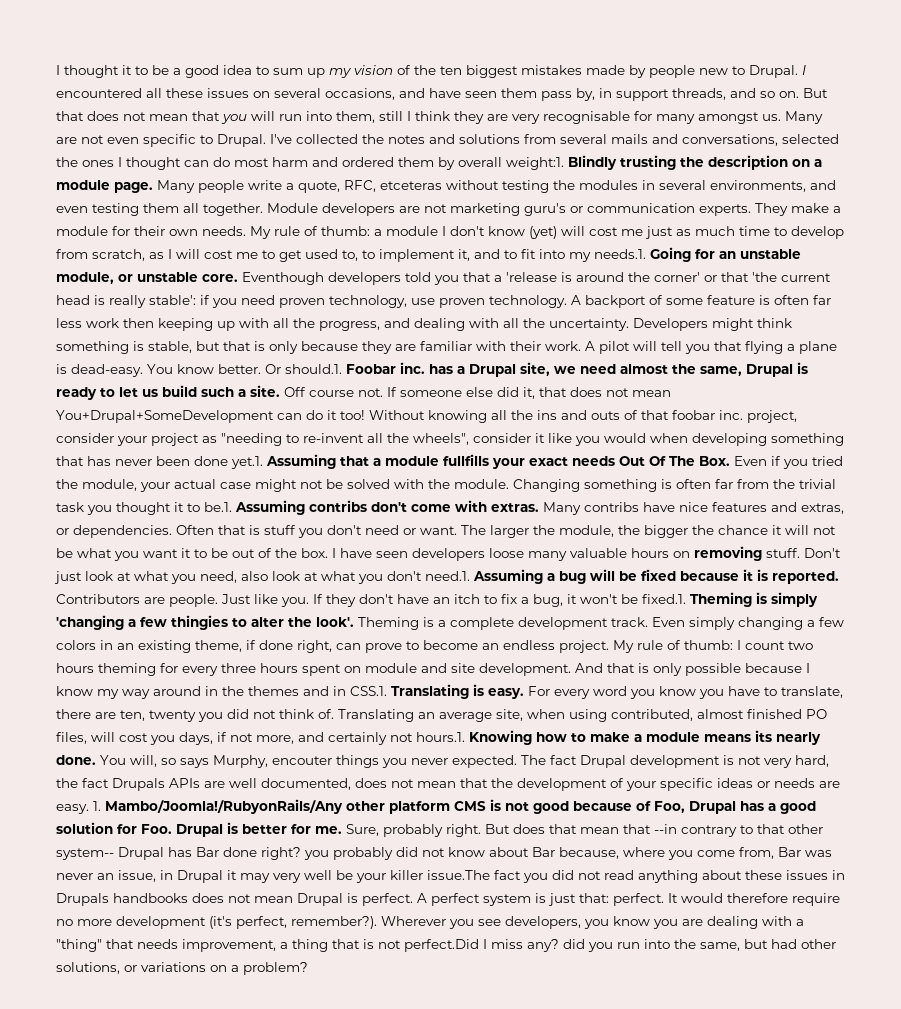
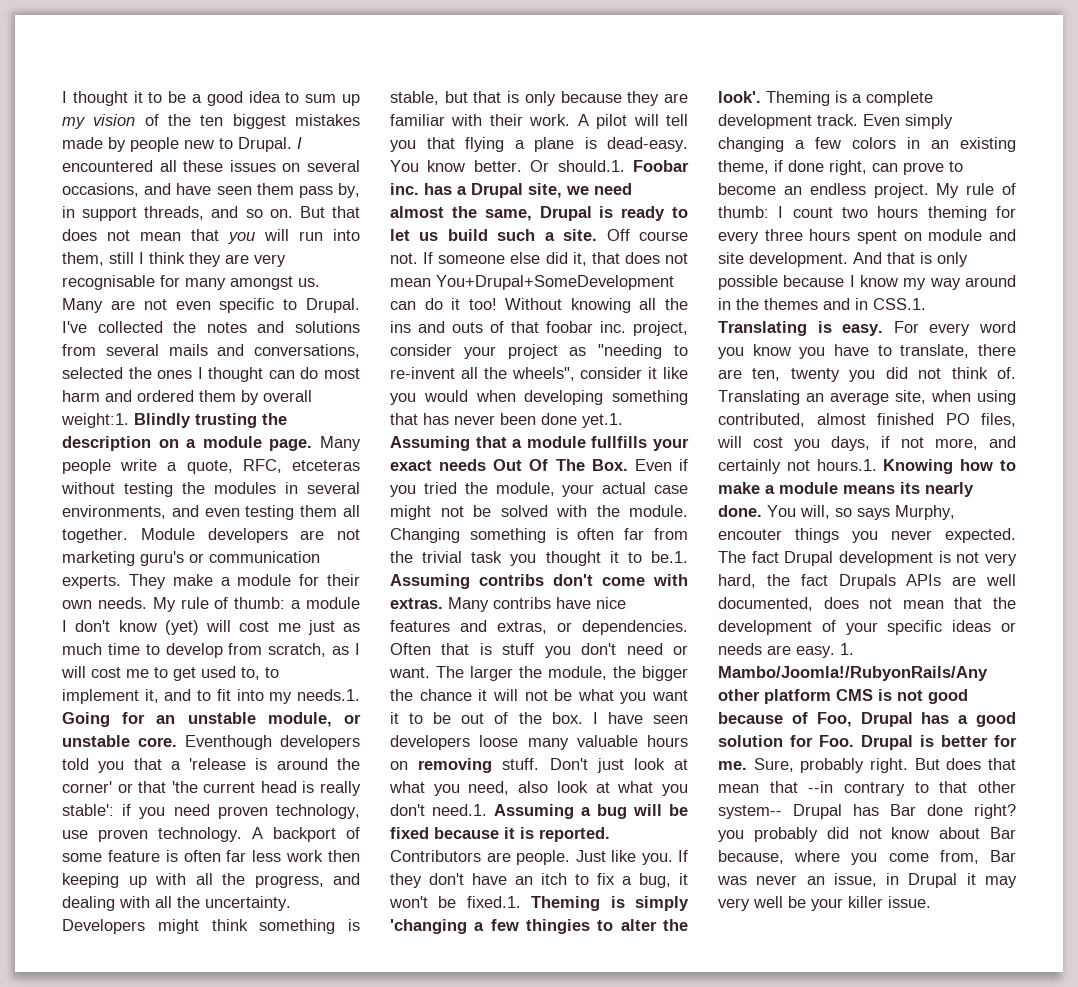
[427,870,845,883] [56,893,840,906] [56,916,804,929] [56,939,836,952] [56,962,308,975] issue.The fact you did not read anything about these issues in Drupals handbooks does not mean Drupal is perfect. A perfect system is just that: perfect. It would therefore require no more development (it's perfect, remember?). Wherever you see developers, you know you are dealing with a "thing" that needs improvement, a thing that is not perfect.Did I miss any? did you run into the same, but had other solutions, or variations on a problem? -> [888,896,931,908] issue.

